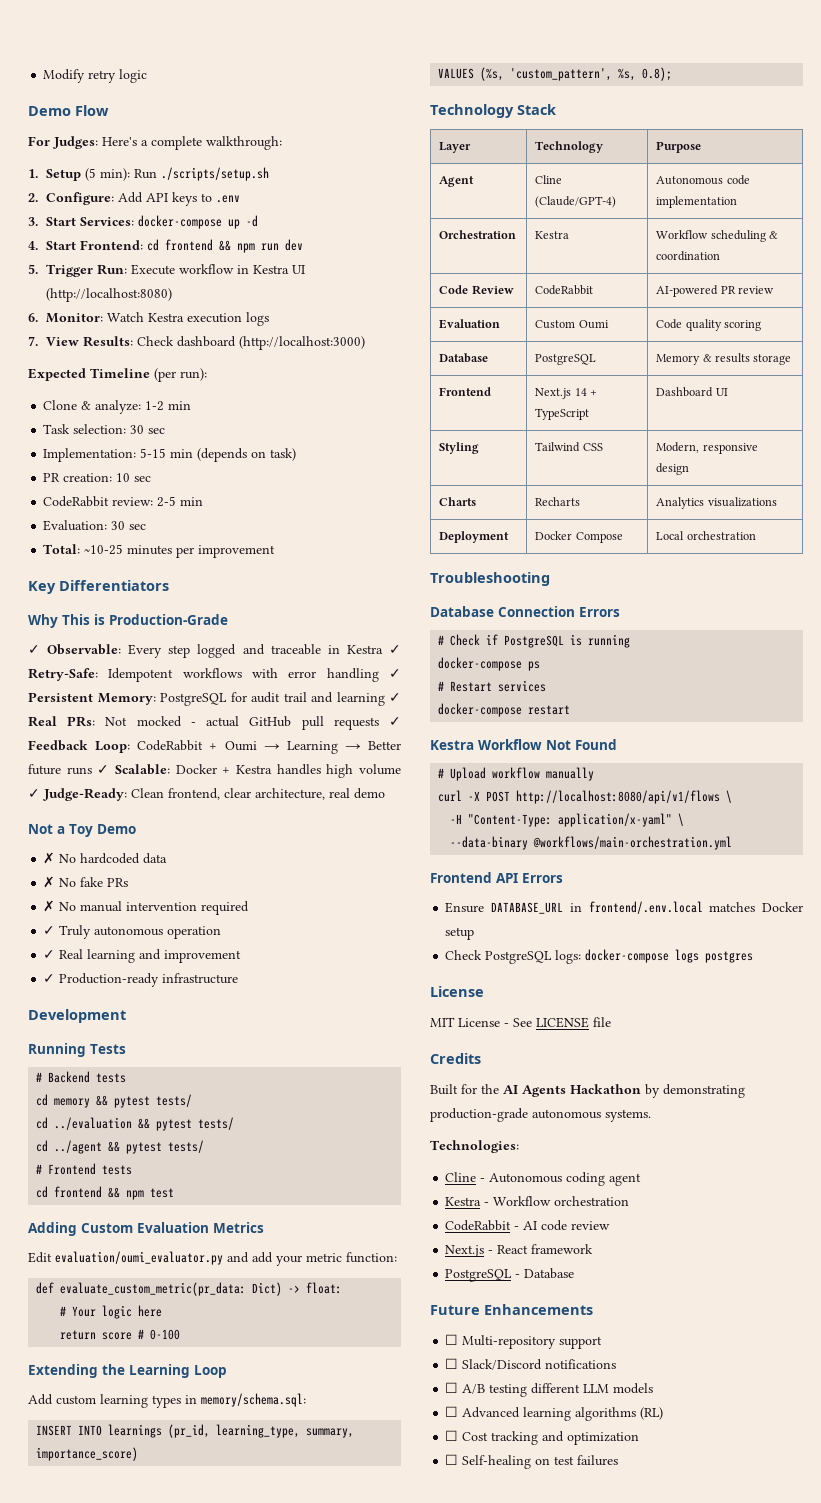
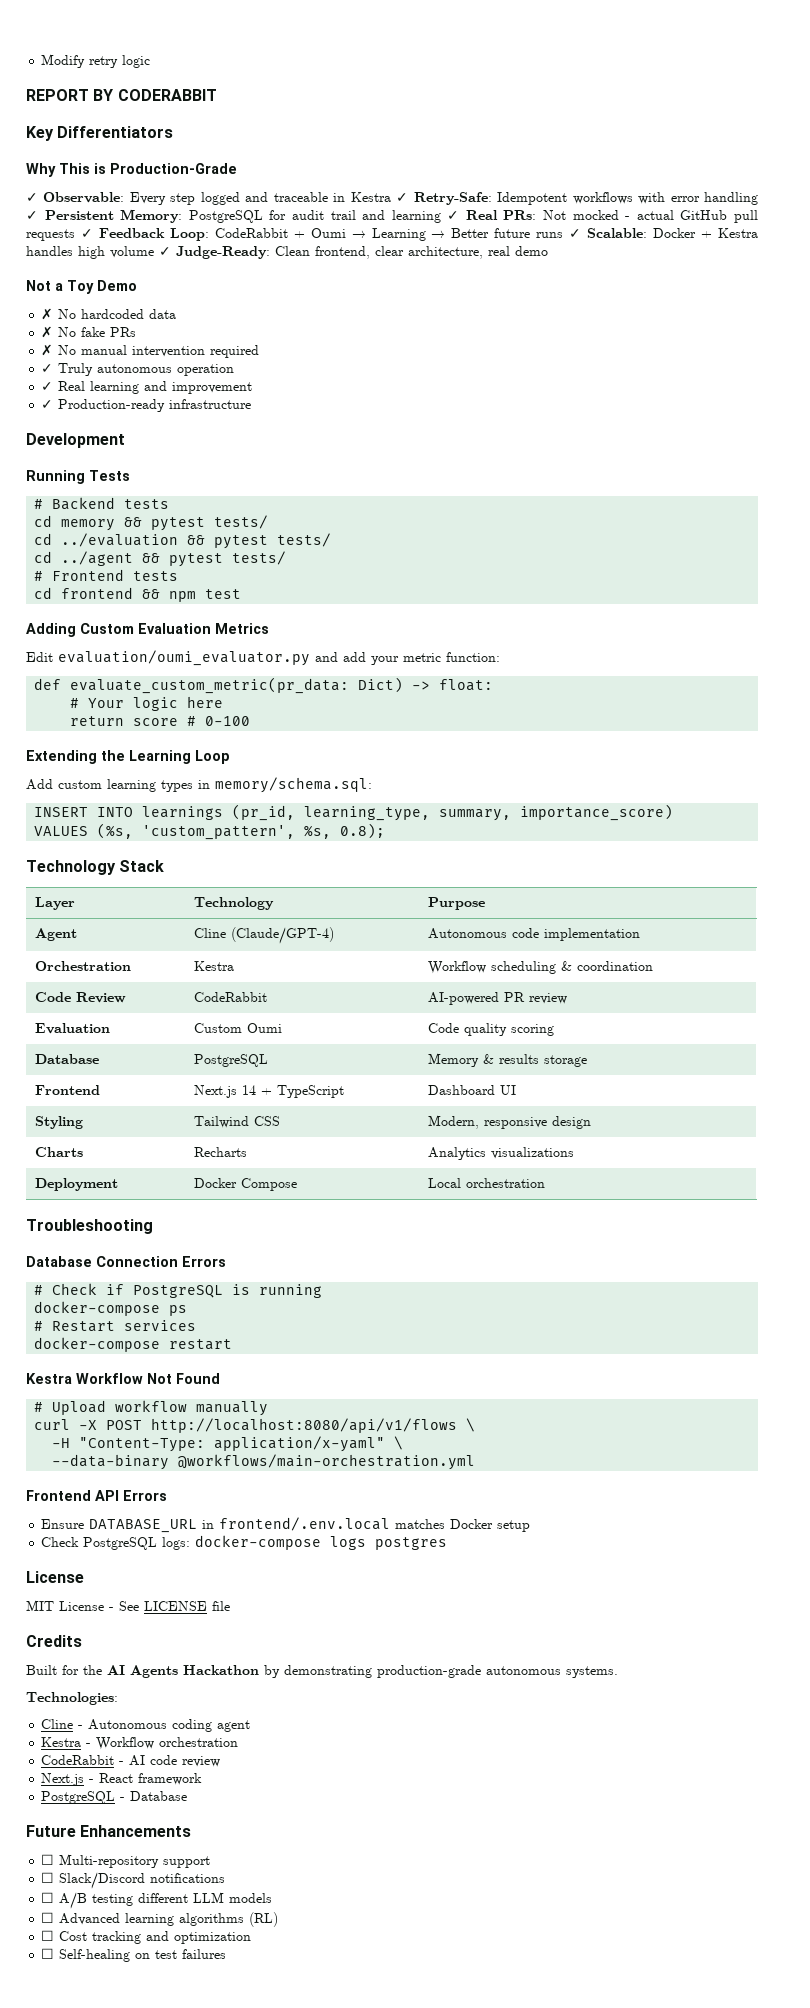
[28,105,109,116] [28,136,282,150] [28,167,270,181] [28,192,241,206] [28,215,259,229] [28,239,304,253] [28,264,306,277] [46,288,173,302] [28,312,270,326] [28,336,366,350] [28,368,207,382] [43,400,192,414] [43,424,166,434] [43,448,297,462] [43,473,152,482] [43,496,204,507] [43,520,147,531] [43,544,276,558] Demo Flow // For Judges: Here's a complete walkthrough: // 1. Setup (5 min): Run ./scripts/setup.sh // 2. Configure: Add API keys to .env // 3. Start Services: docker-compose up -d // 4. Start Frontend: cd frontend && npm run dev // 5. Trigger Run: Execute workflow in Kestra UI (http://localhost:8080) // 6. Monitor: Watch Kestra execution logs // 7. View Results: Check dashboard (http://localhost:3000) // Expected Timeline (per run): // Clone & analyze: 1-2 min // Task selection: 30 sec // Implementation: 5-15 min (depends on task) // PR creation: 10 sec // CodeRabbit review: 2-5 min // Evaluation: 30 sec // Total: ~10-25 minutes per improvement -> [26,89,217,101] REPORT BY CODERABBIT

